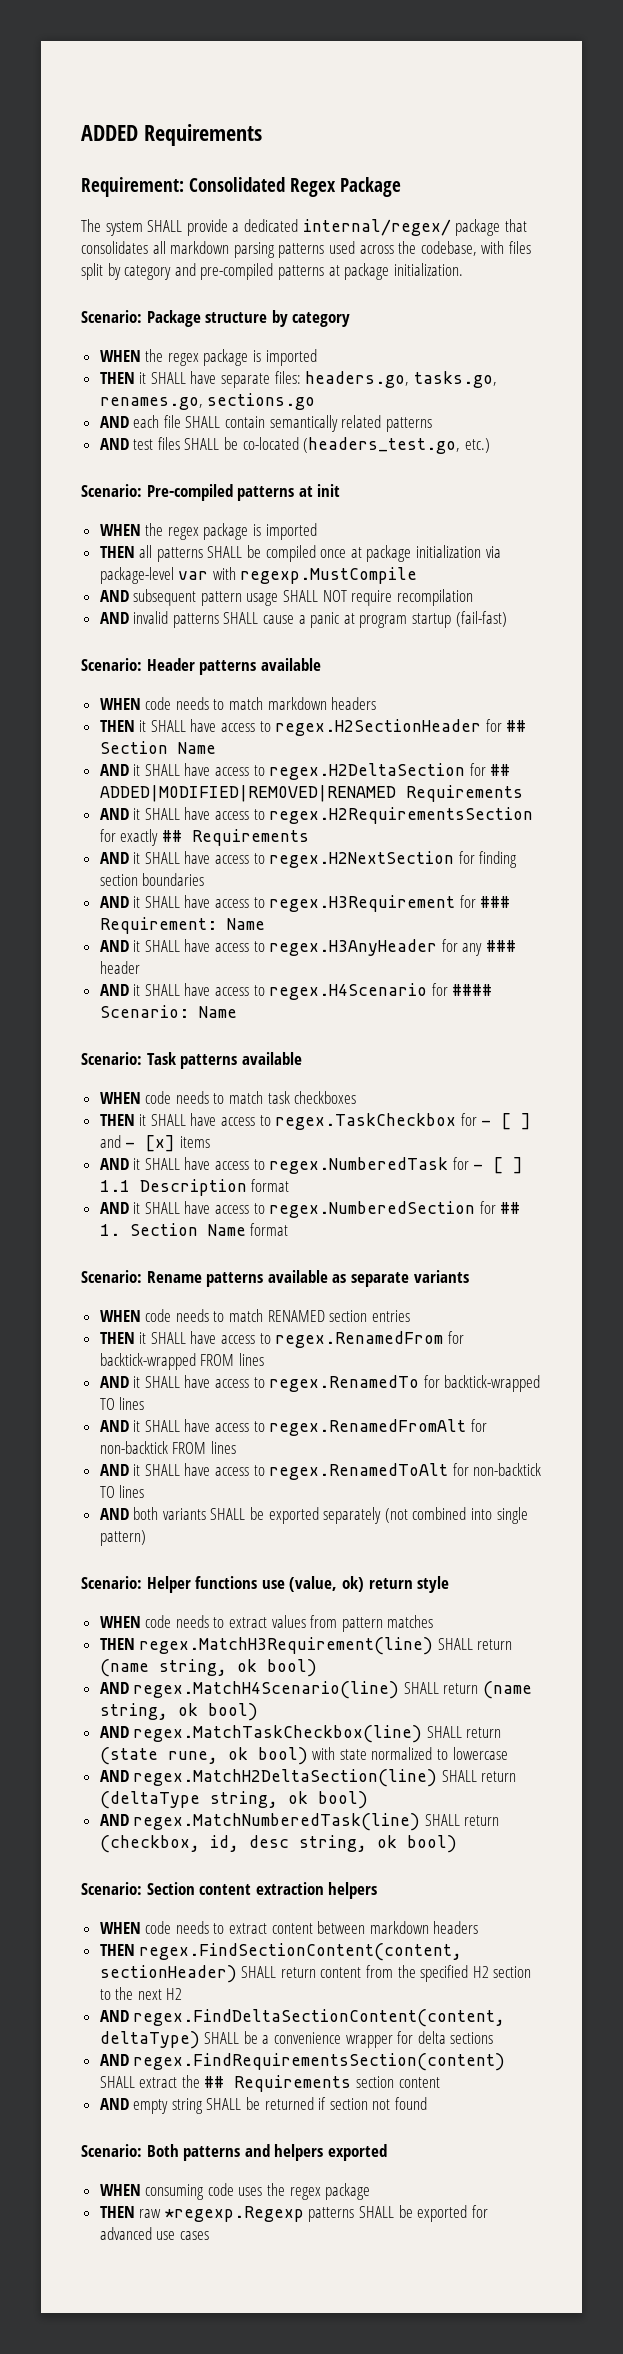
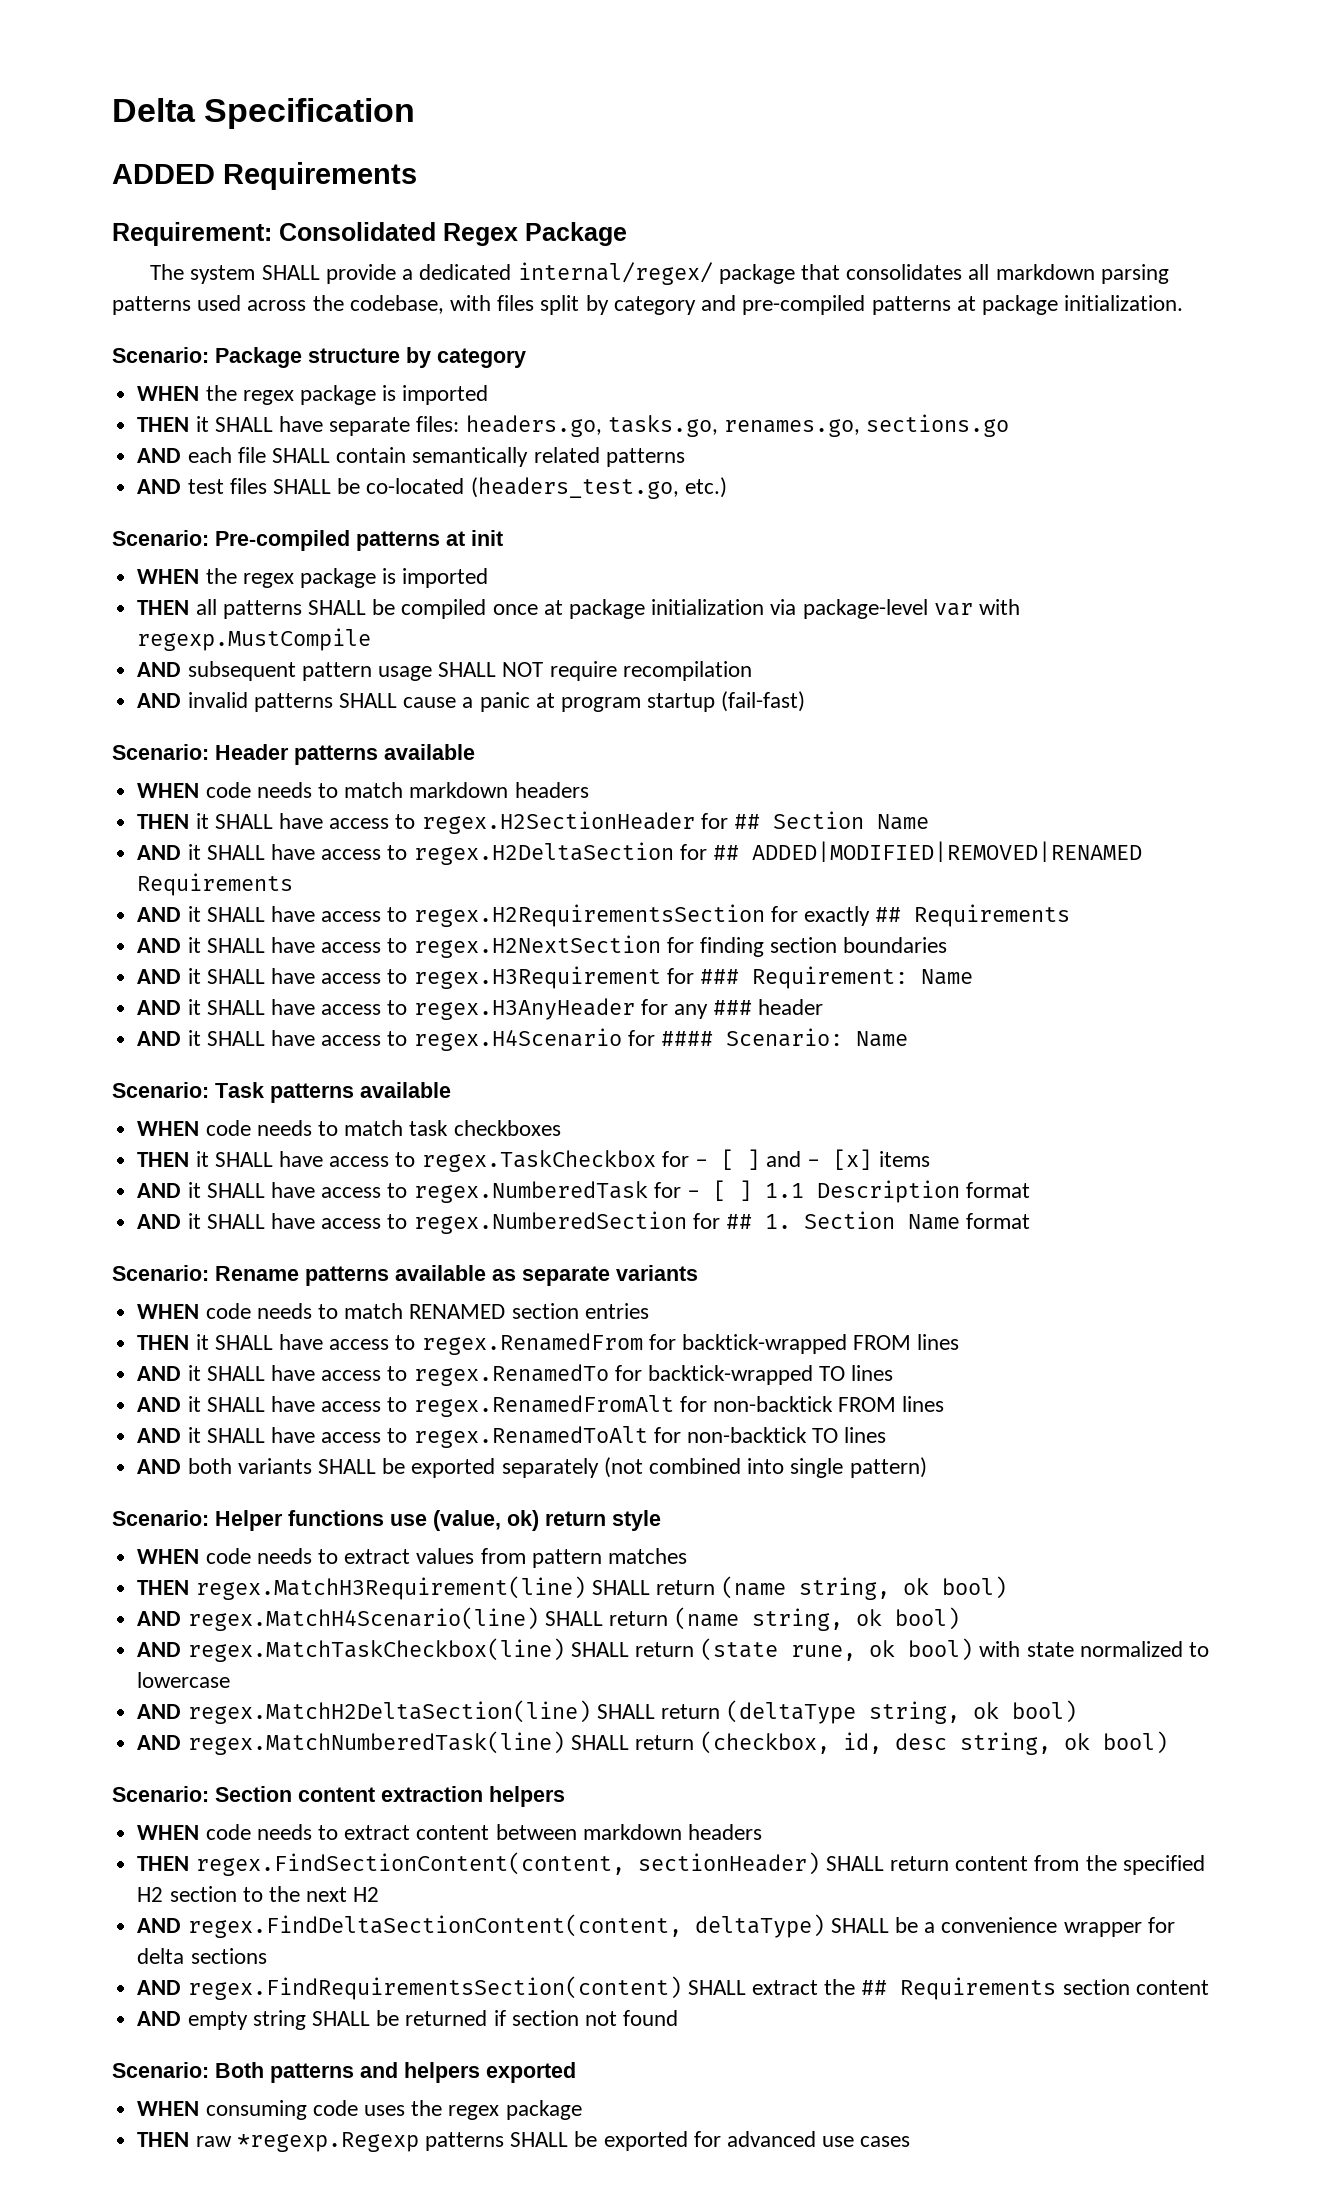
(81, 133) none -> [112,98,416,129] Delta Specification //

